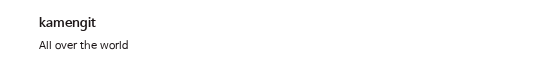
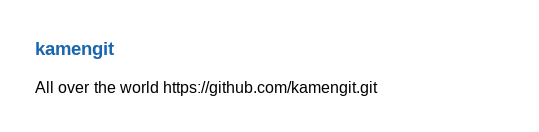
(128, 45) none -> [163,81,379,96] https://github.com/kamengit.git

